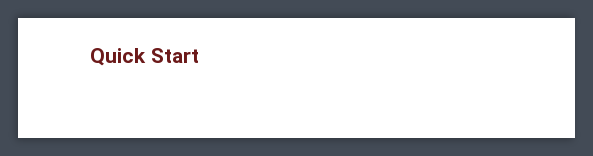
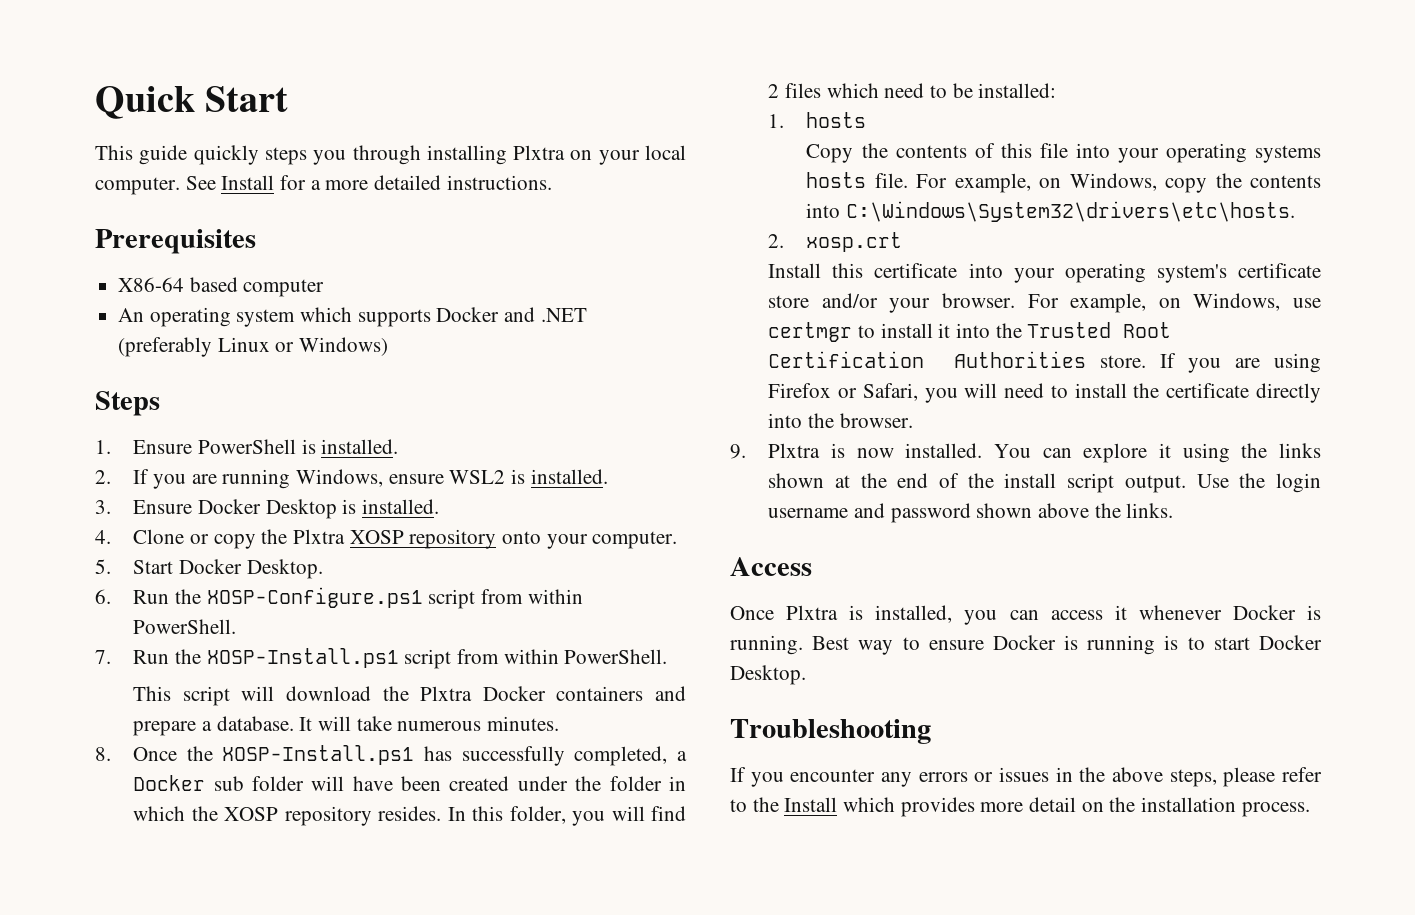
(199, 55) none -> [95,145,686,165] [95,175,552,195] [95,229,256,254] [118,277,325,297] [118,307,587,327] [118,337,389,357] [95,391,160,416] [95,439,399,454] [95,469,608,489] [95,499,439,519] [95,529,678,549] [95,559,323,579] [95,587,583,609] [133,619,237,634] [95,648,668,669] [133,686,686,706] [133,716,559,736] [95,745,688,766] [133,775,686,791] [133,806,686,826] [768,83,1057,98] [768,112,867,128] [806,143,1321,163] [806,172,1321,193] [806,201,1296,222] [768,232,903,252] [768,263,1321,283] [768,293,1321,313] [768,322,1172,342] [768,351,1321,373] [768,383,1321,403] [768,413,913,428] [730,443,1321,463] [768,473,1321,493] [768,503,1174,523] [730,557,812,576] [730,605,1321,625] [730,635,1322,655] [730,665,806,685] [730,719,931,744] [730,767,1322,787] [730,797,1310,817] // This guide quickly steps you through installing Plxtra on your local computer. See Install for a more detailed instructions. // Prerequisites // X86-64 based computer // An operating system which supports Docker and .NET (preferably Linux or Windows) // Steps // 1. Ensure PowerShell is installed. // 2. If you are running Windows, ensure WSL2 is installed. // 3. Ensure Docker Desktop is installed. // 4. Clone or copy the Plxtra XOSP repository onto your computer. // 5. Start Docker Desktop. // 6. Run the XOSP-Configure.ps1 script from within PowerShell. // 7. Run the XOSP-Install.ps1 script from within PowerShell. // This script will download the Plxtra Docker containers and prepare a database. It will take numerous minutes. // 8. Once the XOSP-Install.ps1 has successfully completed, a Docker sub folder will have been created under the folder in which the XOSP repository resides. In this folder, you will find 2 files which need to be installed: // 1. hosts // Copy the contents of this file into your operating systems hosts file. For example, on Windows, copy the contents into C:\Windows\System32\drivers\etc\hosts. // 2. xosp.crt // Install this certificate into your operating system's certificate store and/or your browser. For example, on Windows, use certmgr to install it into the Trusted Root Certification Authorities store. If you are using Firefox or Safari, you will need to install the certificate directly into the browser. // 9. Plxtra is now installed. You can explore it using the links shown at the end of the install script output. Use the login username and password shown above the links. // Access // Once Plxtra is installed, you can access it whenever Docker is running. Best way to ensure Docker is running is to start Docker Desktop. // Troubleshooting // If you encounter any errors or issues in the above steps, please refer to the Install which provides more detail on the installation process.

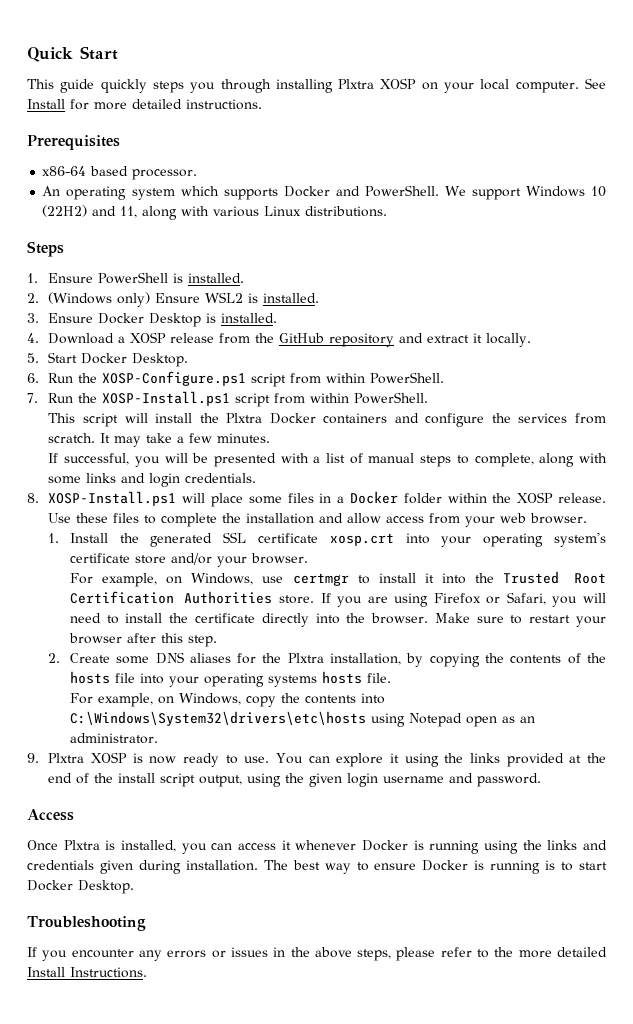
(566, 152) none -> [380,78,417,89] XOSP
[310,180,321,190] a -> (89, 104) none
[118,277,325,297] X86-64 based computer -> [42,166,198,180] x86-64 based processor.
[540,308,587,322] [118,337,389,357] .NET (preferably Linux or Windows) -> [364,185,606,200] [42,205,388,220] PowerShell. We support Windows 10 (22H2) and 11, along with various Linux distributions.
[133,469,444,489] If you are running Windows, ensure -> [48,292,201,307] (Windows only) Ensure
[133,529,678,549] Clone or copy the Plxtra XOSP repository onto your computer. -> [48,332,532,347] Download a XOSP release from the GitHub repository and extract it locally.
[286,686,372,701] download -> [155,413,193,423] install
[133,716,559,736] [95,745,688,766] [133,775,686,791] [133,806,686,826] [768,83,1057,98] [768,112,867,128] [806,143,1321,163] [806,172,1321,193] [806,201,1296,222] [768,232,903,252] [768,263,958,278] prepare a database. It will take numerous minutes. // 8. Once the XOSP-Install.ps1 has successfully completed, a Docker sub folder will have been created under the folder in which the XOSP repository resides. In this folder, you will find 2 files which need to be installed: // 1. hosts // Copy the contents of this file into your operating systems hosts file. For example, on Windows, copy the contents into C:\Windows\System32\drivers\etc\hosts. // 2. xosp.crt // Install this certificate -> [425,413,607,427] [48,433,271,447] [48,453,607,467] [48,473,257,487] [27,491,607,507] [48,513,588,527] [48,532,394,547] configure the services from scratch. It may take a few minutes. // If successful, you will be presented with a list of manual steps to complete, along with some links and login credentials. // 8. XOSP-Install.ps1 will place some files in a Docker folder within the XOSP release. Use these files to complete the installation and allow access from your web browser. // 1. Install the generated SSL certificate xosp.crt
(1016, 300) none -> (308, 558) //
(913, 420) none -> [434,613,606,627] [68,633,217,647] [48,652,606,667] [69,671,391,687] [69,693,385,707] [69,711,535,727] [69,733,158,744] Make sure to restart your browser after this step. // 2. Create some DNS aliases for the Plxtra installation, by copying the contents of the hosts file into your operating systems hosts file. // For example, on Windows, copy the contents into C:\Windows\System32\drivers\etc\hosts using Notepad open as an administrator.
(821, 450) none -> [91,752,128,763] XOSP
[905,443,983,458] installed. -> [183,753,270,767] ready to use.
[768,473,825,488] shown -> [506,753,564,767] provided
[1124,473,1321,493] [768,503,1174,523] output. Use the login username and password shown above the links. -> [199,773,542,787] output, using the given login username and password.
[730,635,850,655] running. Best -> [429,840,607,854] [27,860,320,874] running using the links and credentials given during installation. The best
[784,797,1310,817] Install which provides more detail on the installation process. -> [518,947,607,958] [27,967,147,978] more detailed Install Instructions.

